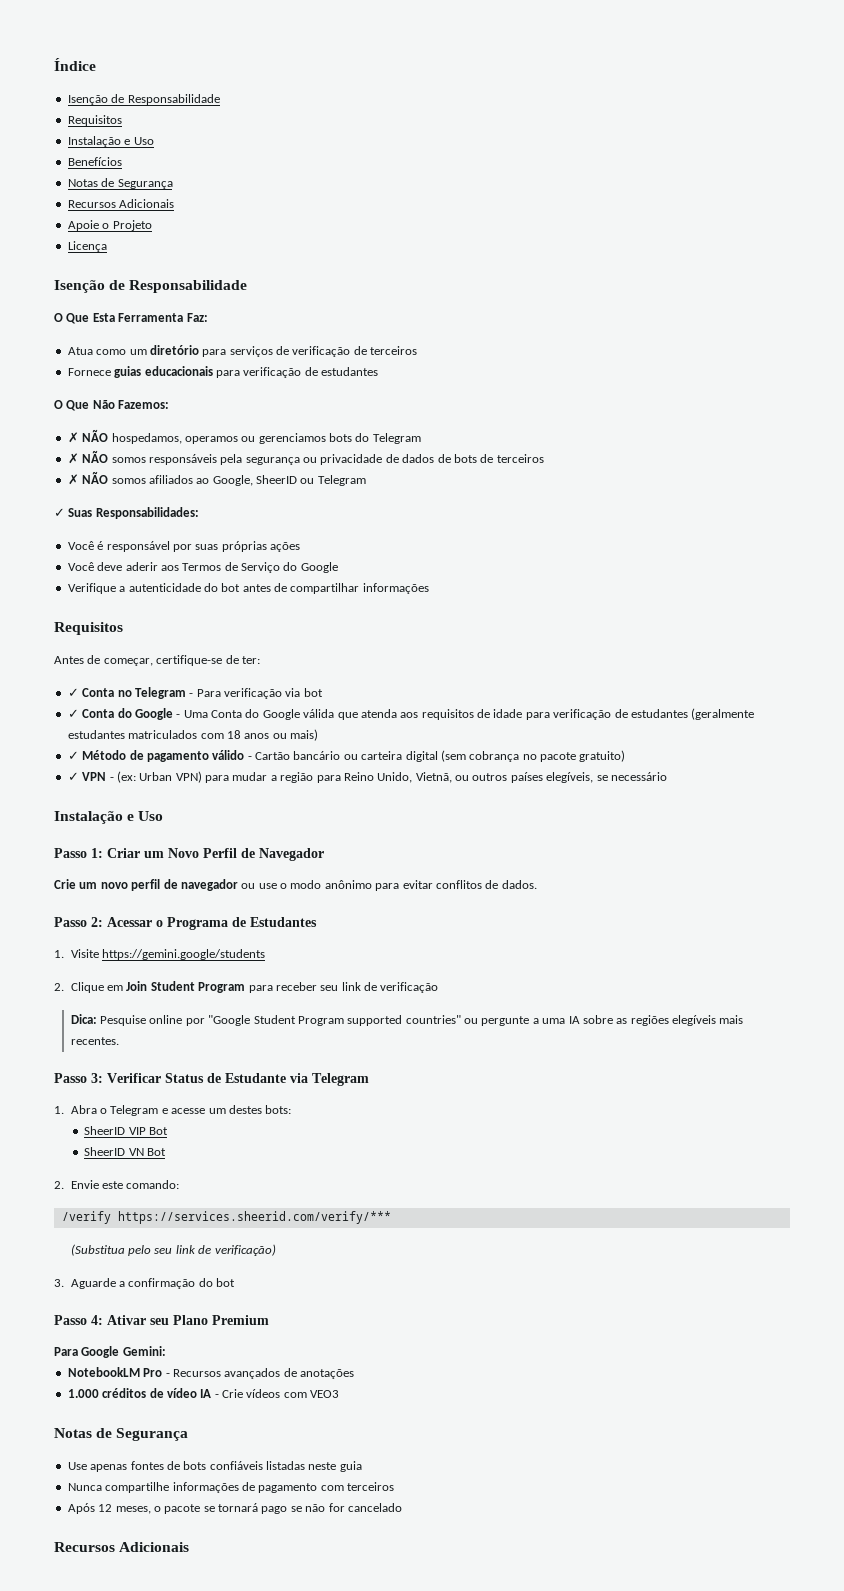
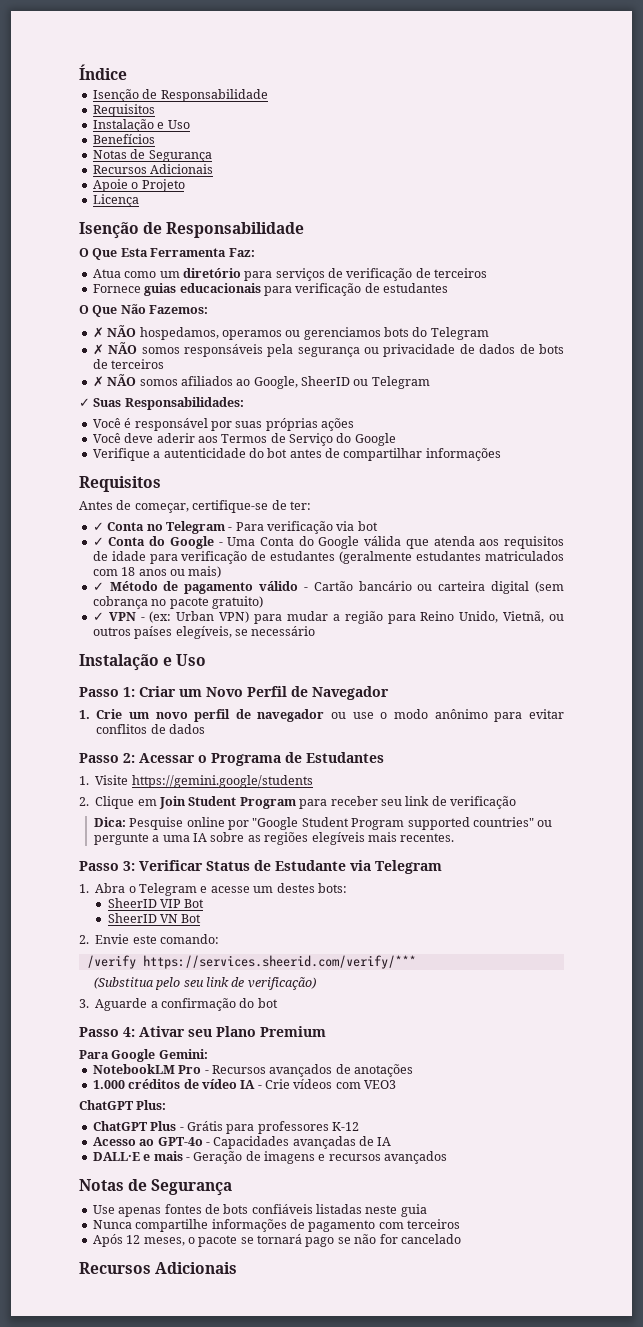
(324, 854) none -> [79,710,90,719] 1.
[501,880,537,889] dados. -> [169,724,205,734] dados
(340, 1394) none -> [79,1100,167,1110] [92,1121,359,1134] [92,1136,392,1149] [92,1151,448,1164] // ChatGPT Plus: // ChatGPT Plus - Grátis para professores K-12 // Acesso ao GPT-4o - Capacidades avançadas de IA // DALL·E e mais - Geração de imagens e recursos avançados

